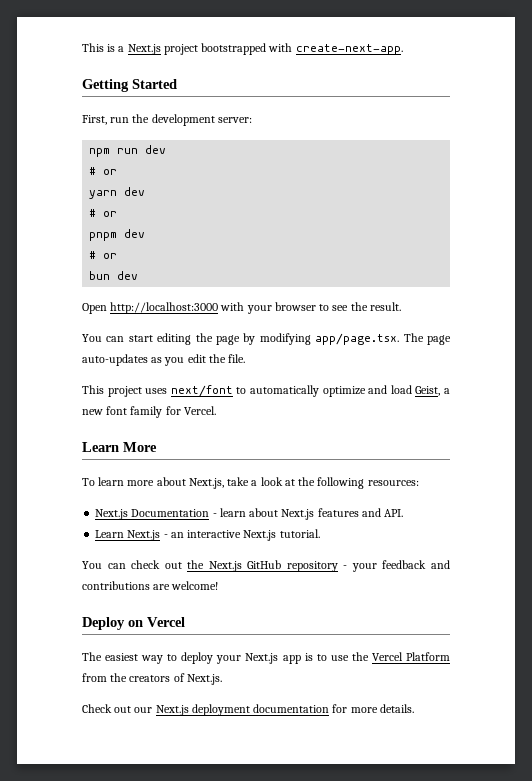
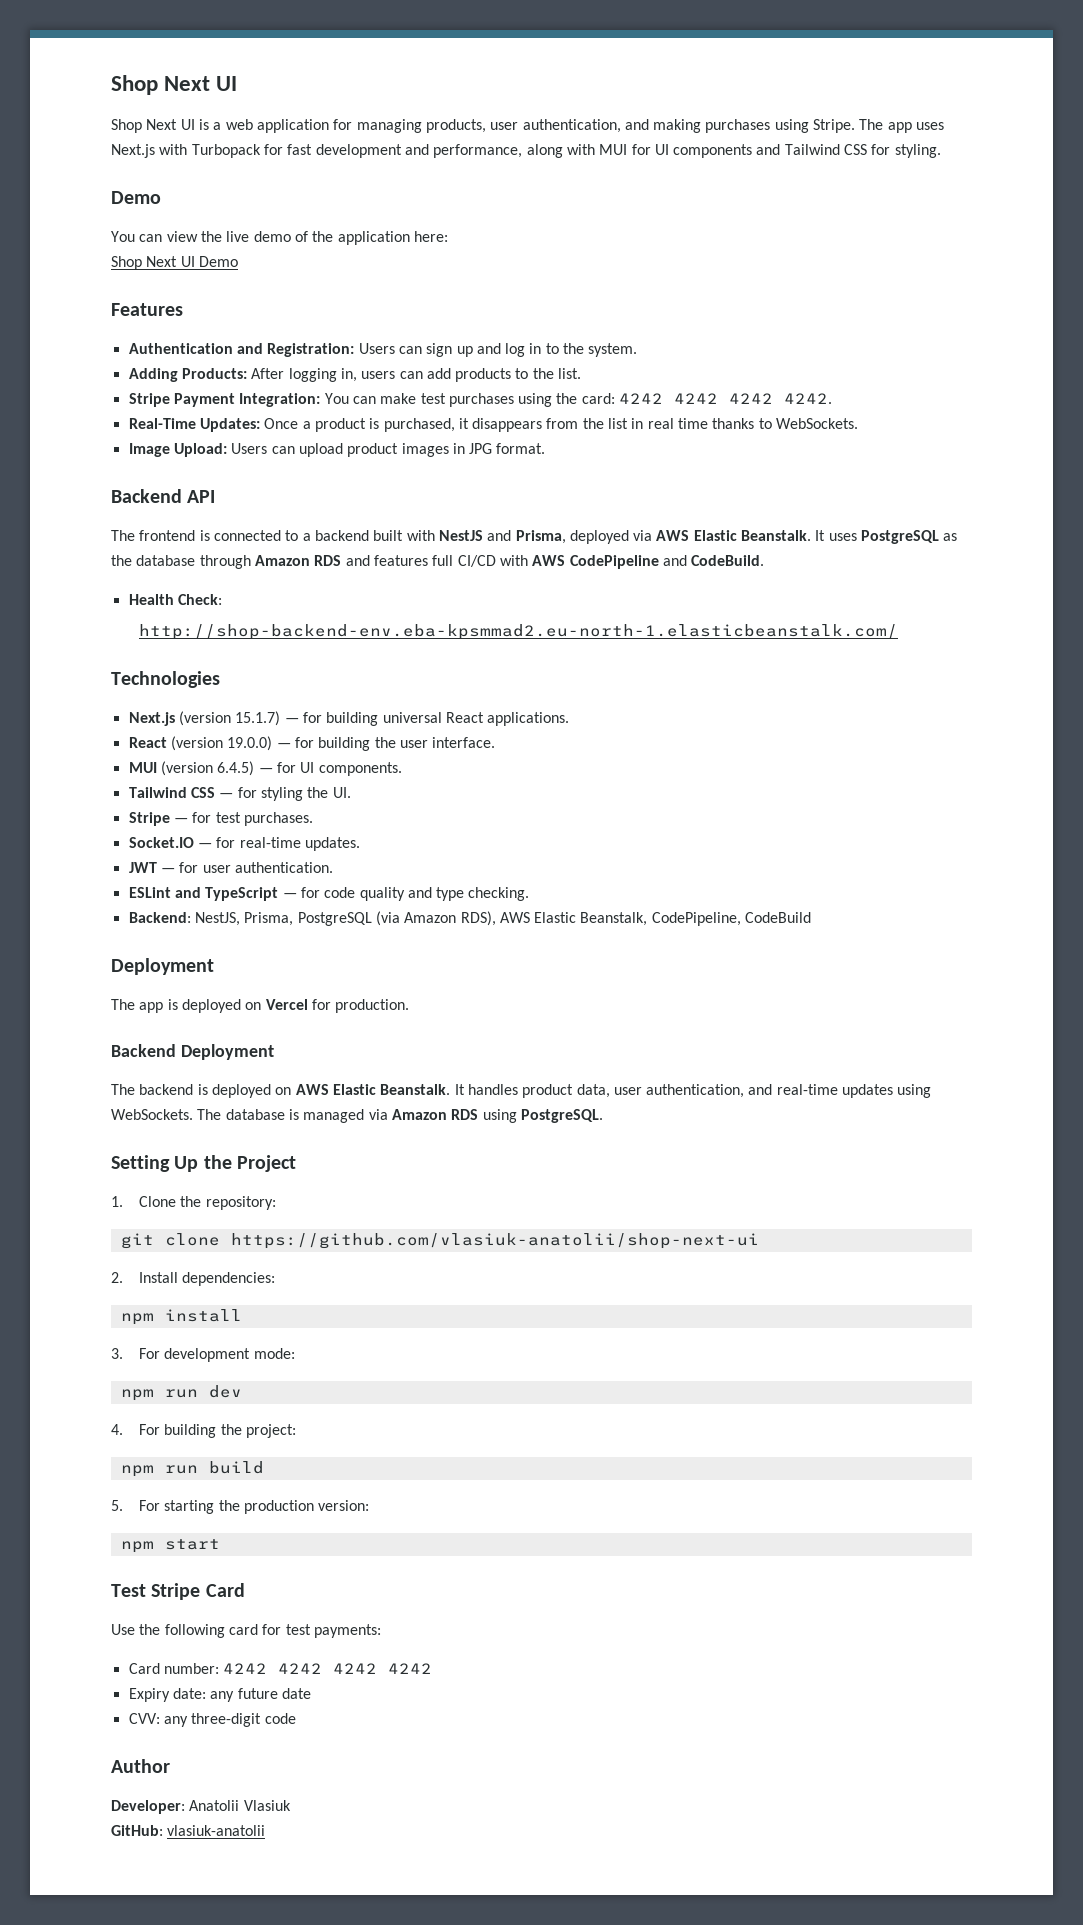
[82,43,403,55] [82,79,177,92] [82,114,252,126] [89,145,167,157] [89,167,118,175] [89,187,146,199] [89,209,118,217] [89,229,146,241] [89,251,118,259] [89,271,139,280] [82,302,401,314] [82,333,451,345] [82,354,246,366] [82,385,451,397] [82,406,216,418] [82,442,157,452] [82,477,419,489] [95,508,404,520] [95,529,320,541] [82,560,450,572] [82,581,219,590] [82,617,185,630] [82,652,450,664] [82,673,222,685] [82,704,414,716] This is a Next.js project bootstrapped with create-next-app. // Getting Started // First, run the development server: // npm run dev // # or // yarn dev // # or // pnpm dev // # or // bun dev // Open http://localhost:3000 with your browser to see the result. // You can start editing the page by modifying app/page.tsx. The page auto-updates as you edit the file. // This project uses next/font to automatically optimize and load Geist, a new font family for Vercel. // Learn More // To learn more about Next.js, take a look at the following resources: // Next.js Documentation - learn about Next.js features and API. // Learn Next.js - an interactive Next.js tutorial. // You can check out the Next.js GitHub repository - your feedback and contributions are welcome! // Deploy on Vercel // The easiest way to deploy your Next.js app is to use the Vercel Platform from the creators of Next.js. // Check out our Next.js deployment documentation for more details. -> [111,75,238,95] [111,119,945,133] [111,144,941,158] [111,191,161,204] [111,231,448,245] [111,256,238,270] [111,303,183,316] [128,343,638,357] [128,368,582,382] [128,393,833,407] [128,418,859,432] [128,443,546,457] [111,489,216,503] [111,530,958,544] [111,555,765,569] [128,594,222,605] [139,624,899,640] [111,671,220,688] [128,711,570,726] [128,736,496,751] [128,761,402,776] [128,787,351,801] [128,812,313,826] [128,837,360,851] [128,862,333,873] [128,887,530,901] [128,911,812,926] [111,958,214,975] [111,999,410,1013] [111,1044,274,1060] [111,1084,932,1098] [111,1109,603,1123] [111,1155,297,1172] [111,1196,276,1210] [120,1233,759,1249] [111,1272,276,1286] [120,1309,242,1325] [111,1348,295,1362] [120,1385,242,1401] [111,1424,297,1438] [120,1461,264,1477] [111,1500,370,1514] [120,1539,220,1553] [111,1583,245,1600] [111,1624,381,1638] [128,1663,433,1674] [128,1688,311,1702] [128,1713,296,1727] [111,1759,170,1773] [111,1800,291,1814] [111,1825,266,1836] Shop Next UI // Shop Next UI is a web application for managing products, user authentication, and making purchases using Stripe. The app uses Next.js with Turbopack for fast development and performance, along with MUI for UI components and Tailwind CSS for styling. // Demo // You can view the live demo of the application here: // Shop Next UI Demo // Features // Authentication and Registration: Users can sign up and log in to the system. // Adding Products: After logging in, users can add products to the list. // Stripe Payment Integration: You can make test purchases using the card: 4242 4242 4242 4242. // Real-Time Updates: Once a product is purchased, it disappears from the list in real time thanks to WebSockets. // Image Upload: Users can upload product images in JPG format. // Backend API // The frontend is connected to a backend built with NestJS and Prisma, deployed via AWS Elastic Beanstalk. It uses PostgreSQL as the database through Amazon RDS and features full CI/CD with AWS CodePipeline and CodeBuild. // Health Check: // http://shop-backend-env.eba-kpsmmad2.eu-north-1.elasticbeanstalk.com/ // Technologies // Next.js (version 15.1.7) — for building universal React applications. // React (version 19.0.0) — for building the user interface. // MUI (version 6.4.5) — for UI components. // Tailwind CSS — for styling the UI. // Stripe — for test purchases. // Socket.IO — for real-time updates. // JWT — for user authentication. // ESLint and TypeScript — for code quality and type checking. // Backend: NestJS, Prisma, PostgreSQL (via Amazon RDS), AWS Elastic Beanstalk, CodePipeline, CodeBuild // Deployment // The app is deployed on Vercel for production. // Backend Deployment // The backend is deployed on AWS Elastic Beanstalk. It handles product data, user authentication, and real-time updates using WebSockets. The database is managed via Amazon RDS using PostgreSQL. // Setting Up the Project // 1. Clone the repository: // git clone https://github.com/vlasiuk-anatolii/shop-next-ui // 2. Install dependencies: // npm install // 3. For development mode: // npm run dev // 4. For building the project: // npm run build // 5. For starting the production version: // npm start // Test Stripe Card // Use the following card for test payments: // Card number: 4242 4242 4242 4242 // Expiry date: any future date // CVV: any three-digit code // Author // Developer: Anatolii Vlasiuk // GitHub: vlasiuk-anatolii

